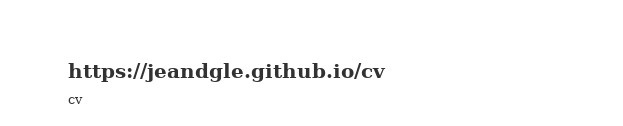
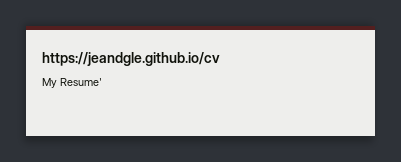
[68,97,83,104] cv -> [42,78,102,88] My Resume'

